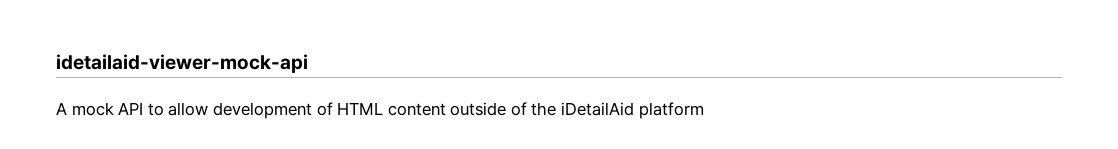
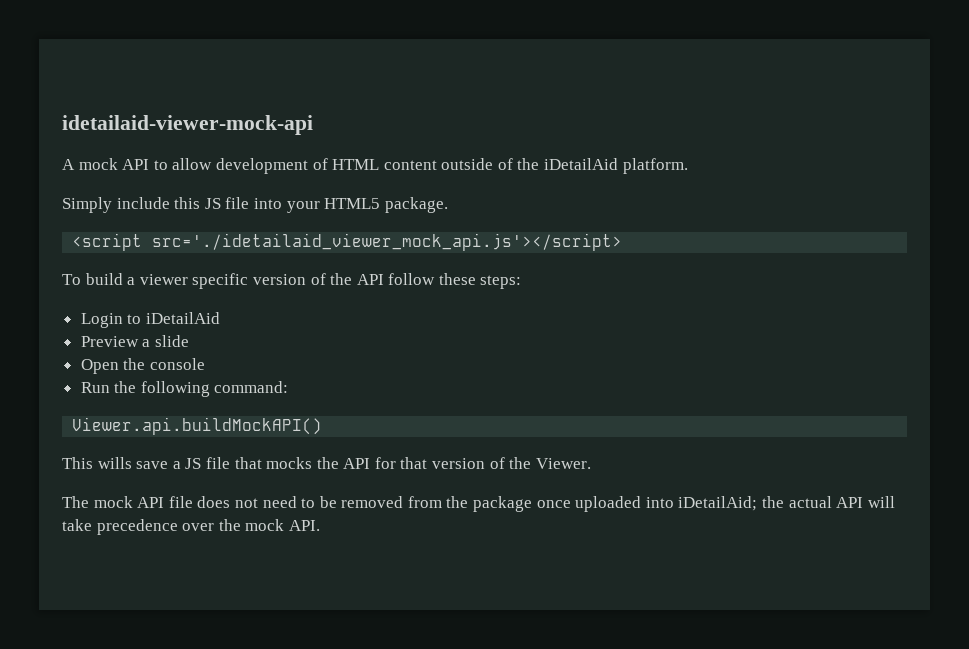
[638,102,704,119] platform -> [622,158,688,174] [62,197,448,213] [72,233,623,251] [62,273,522,289] [80,312,220,328] [80,335,189,347] [80,358,205,374] [80,381,289,397] [72,417,323,435] [62,457,591,469] [62,496,895,512] [62,519,320,535] platform. // Simply include this JS file into your HTML5 package. // <script src='./idetailaid_viewer_mock_api.js'></script> // To build a viewer specific version of the API follow these steps: // Login to iDetailAid // Preview a slide // Open the console // Run the following command: // Viewer.api.buildMockAPI() // This wills save a JS file that mocks the API for that version of the Viewer. // The mock API file does not need to be removed from the package once uploaded into iDetailAid; the actual API will take precedence over the mock API.

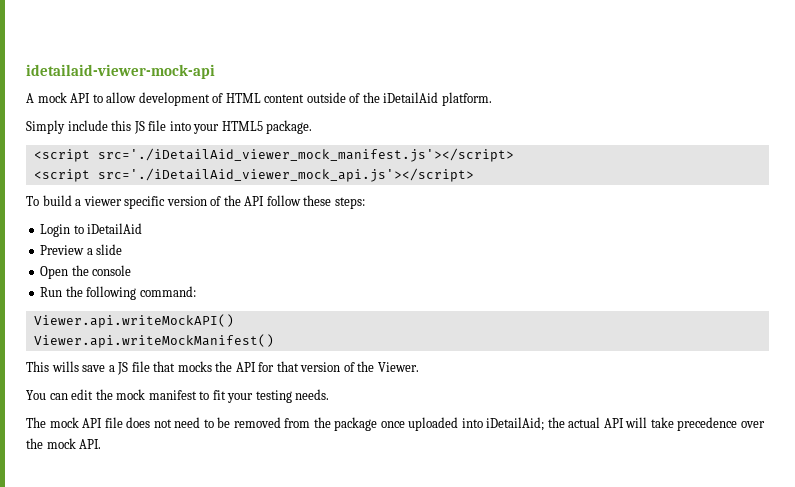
[152,233,623,251] src='./idetailaid_viewer_mock_api.js'></script> -> [97,148,514,162] [33,168,474,182] src='./iDetailAid_viewer_mock_manifest.js'></script> // <script src='./iDetailAid_viewer_mock_api.js'></script>
[72,417,323,435] Viewer.api.buildMockAPI() -> [33,314,234,328] [33,334,274,348] Viewer.api.writeMockAPI() // Viewer.api.writeMockManifest()
(591, 463) none -> [26,389,330,403] // You can edit the mock manifest to fit your testing needs.

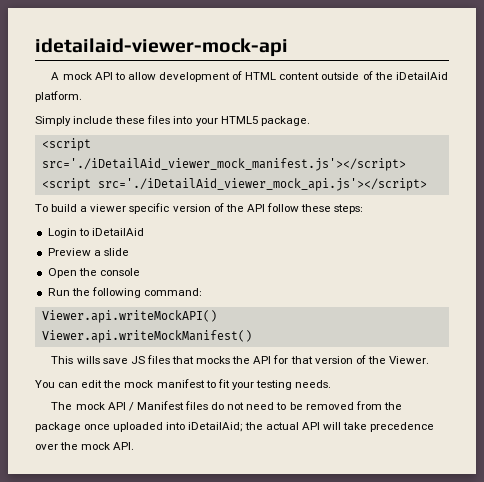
[111,120,167,134] this JS file -> [115,115,171,124] these files
[108,361,150,375] a JS file -> [130,355,170,364] JS files
[104,417,151,428] file does -> [128,401,225,411] / Manifest files do

